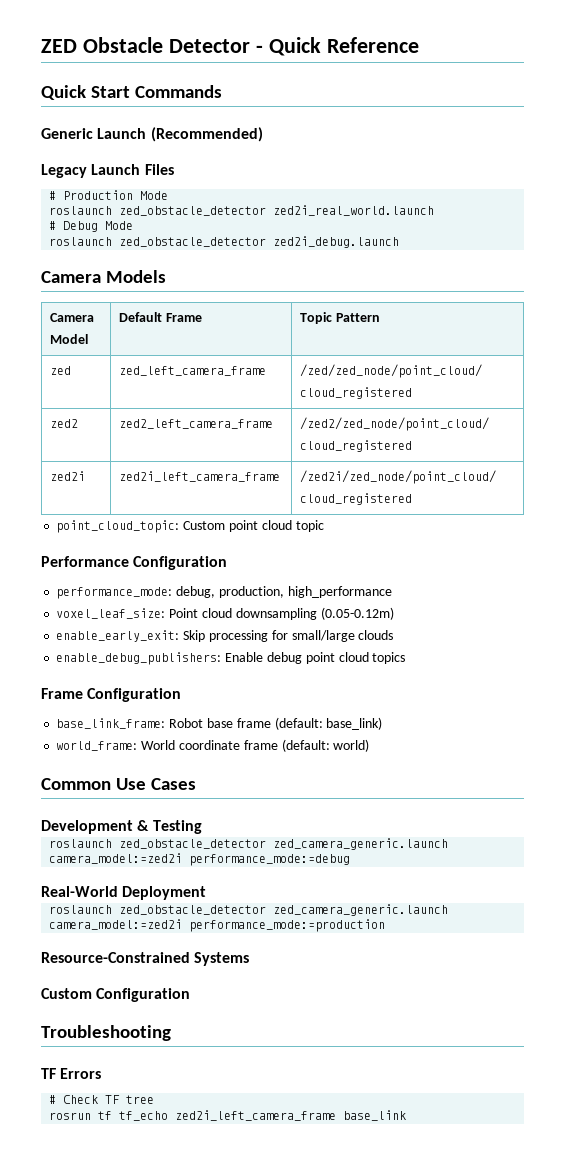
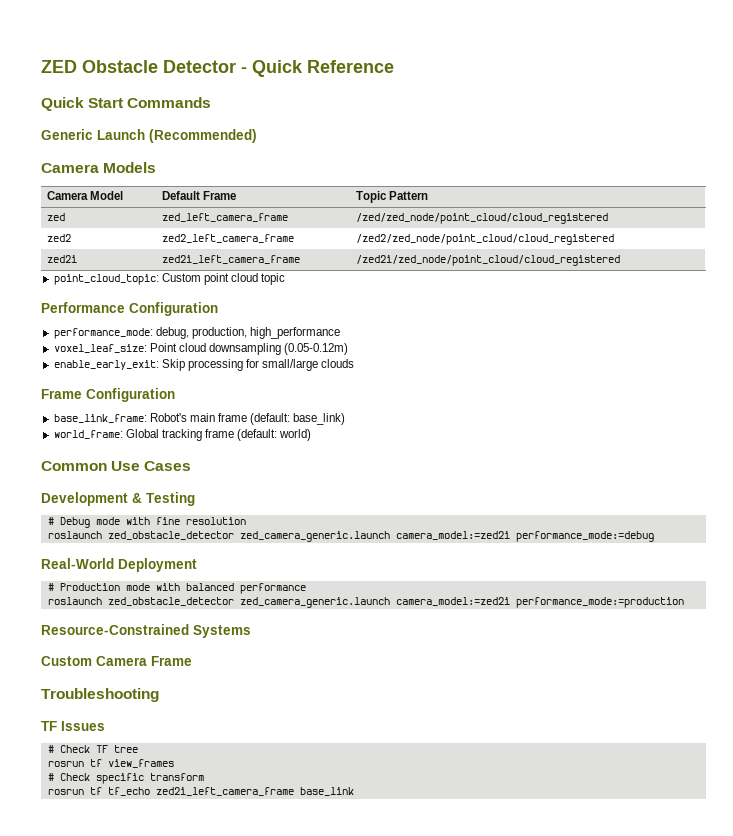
[41,164,174,178] [49,190,169,200] [49,205,435,216] [49,221,134,232] [49,236,400,248] // Legacy Launch Files // # Production Mode // roslaunch zed_obstacle_detector zed2i_real_world.launch // # Debug Mode // roslaunch zed_obstacle_detector zed2i_debug.launch -> (257, 136) none
[56,652,406,665] // enable_debug_publishers: Enable debug point cloud topics -> (355, 363) none
[169,718,233,728] Robot base -> [149,413,215,422] Robot's main
[141,740,240,750] World coordinate -> [125,429,202,441] Global tracking
(202, 827) none -> [47,517,246,528] // # Debug mode with fine resolution
(207, 893) none -> [47,583,306,594] // # Production mode with balanced performance
[96,988,191,1002] Configuration -> [96,656,192,666] Camera Frame
[60,1068,102,1079] Errors -> [61,721,105,731] Issues
(155, 1099) none -> [47,759,174,768] [47,773,204,784] // rosrun tf view_frames // # Check specific transform

